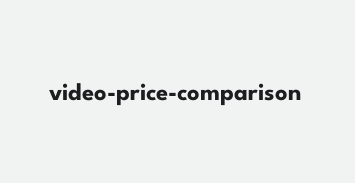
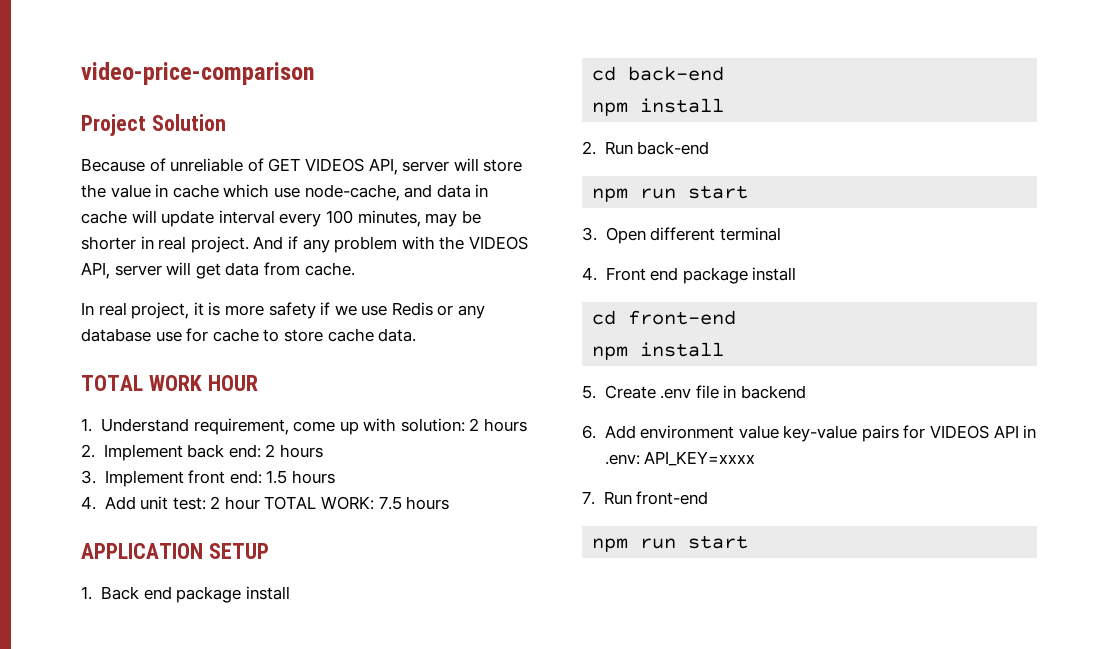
(301, 94) none -> [81,114,226,136] [81,158,523,175] [81,184,489,201] [81,210,481,227] [81,236,528,253] [81,262,355,279] [81,302,486,319] [81,328,417,342] [81,375,258,391] [81,418,528,435] [81,444,323,461] [81,470,335,487] [81,496,450,510] [81,543,269,559] [81,586,290,603] [592,66,725,81] [592,98,725,116] [582,141,710,155] [592,185,749,202] [582,227,781,244] [582,267,797,284] [592,310,737,325] [592,342,725,360] [582,385,806,399] [582,425,1037,442] [604,451,756,466] [582,491,709,505] [592,535,749,552] // Project Solution // Because of unreliable of GET VIDEOS API, server will store the value in cache which use node-cache, and data in cache will update interval every 100 minutes, may be shorter in real project. And if any problem with the VIDEOS API, server will get data from cache. // In real project, it is more safety if we use Redis or any database use for cache to store cache data. // TOTAL WORK HOUR // 1. Understand requirement, come up with solution: 2 hours // 2. Implement back end: 2 hours // 3. Implement front end: 1.5 hours // 4. Add unit test: 2 hour TOTAL WORK: 7.5 hours // APPLICATION SETUP // 1. Back end package install // cd back-end // npm install // 2. Run back-end // npm run start // 3. Open different terminal // 4. Front end package install // cd front-end // npm install // 5. Create .env file in backend // 6. Add environment value key-value pairs for VIDEOS API in .env: API_KEY=xxxx // 7. Run front-end // npm run start

